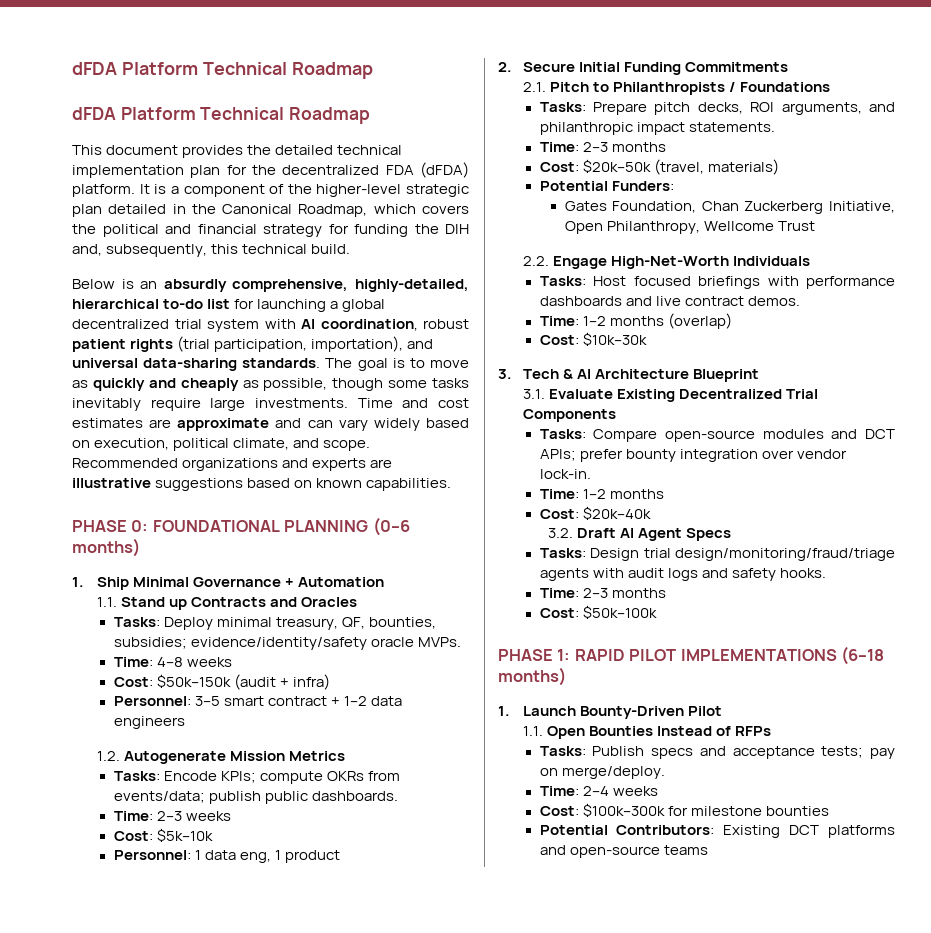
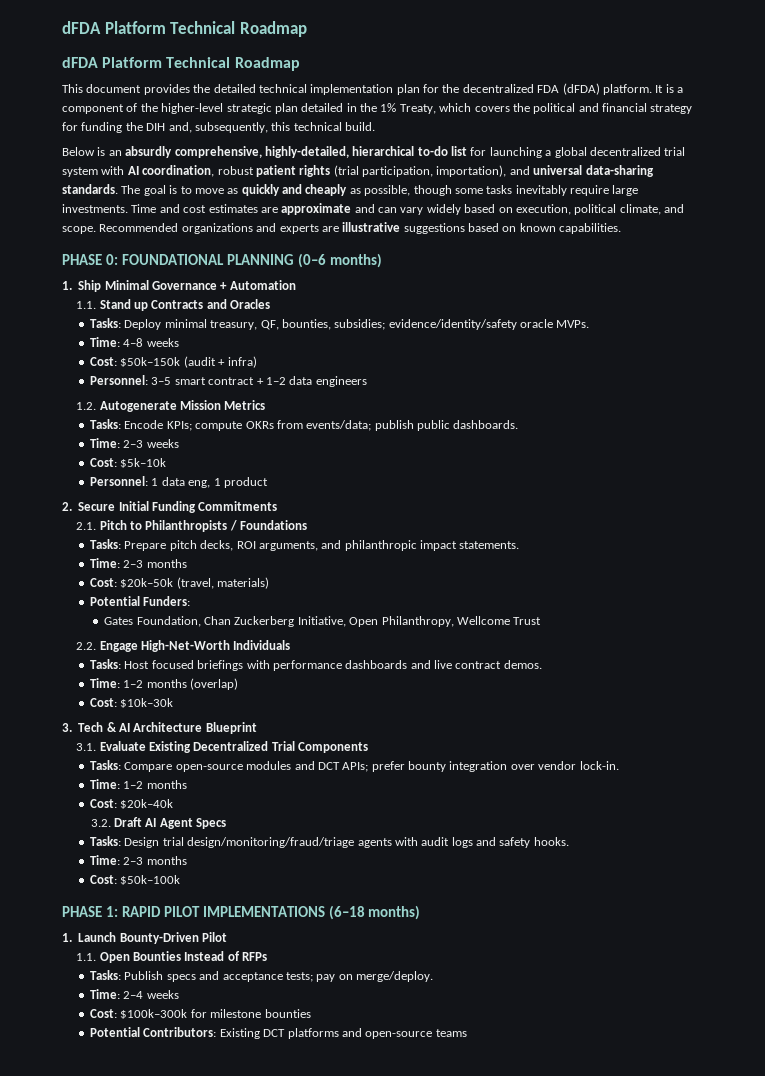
[222,204,368,217] Canonical Roadmap, -> [380,103,436,114] 1% Treaty,

